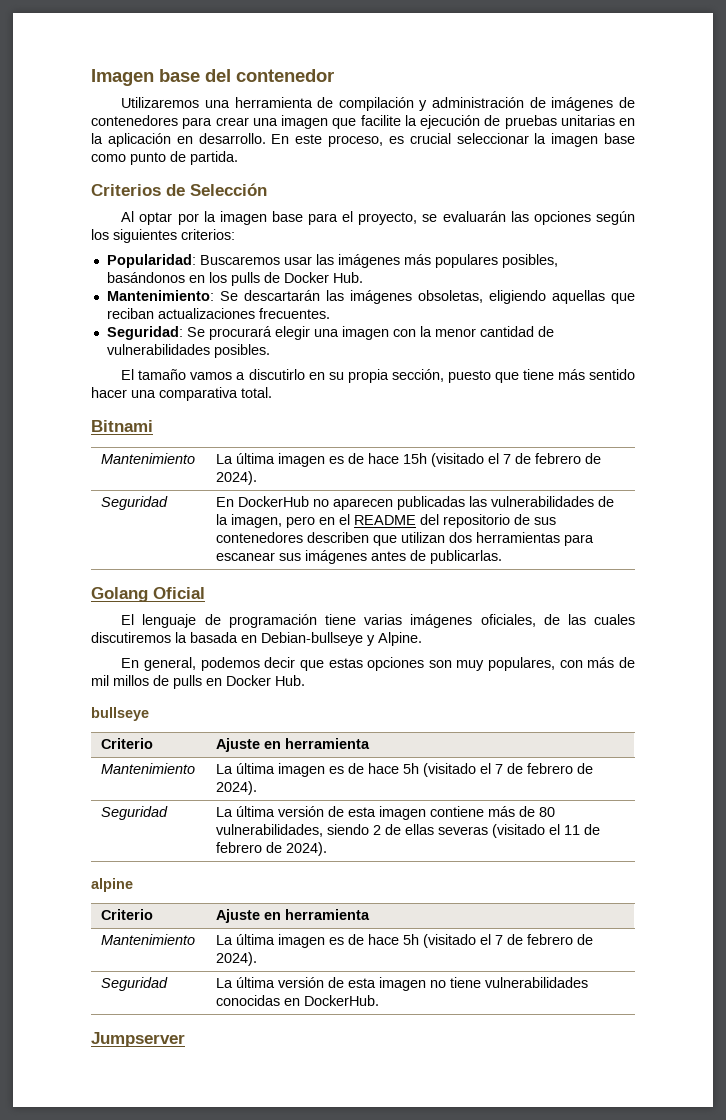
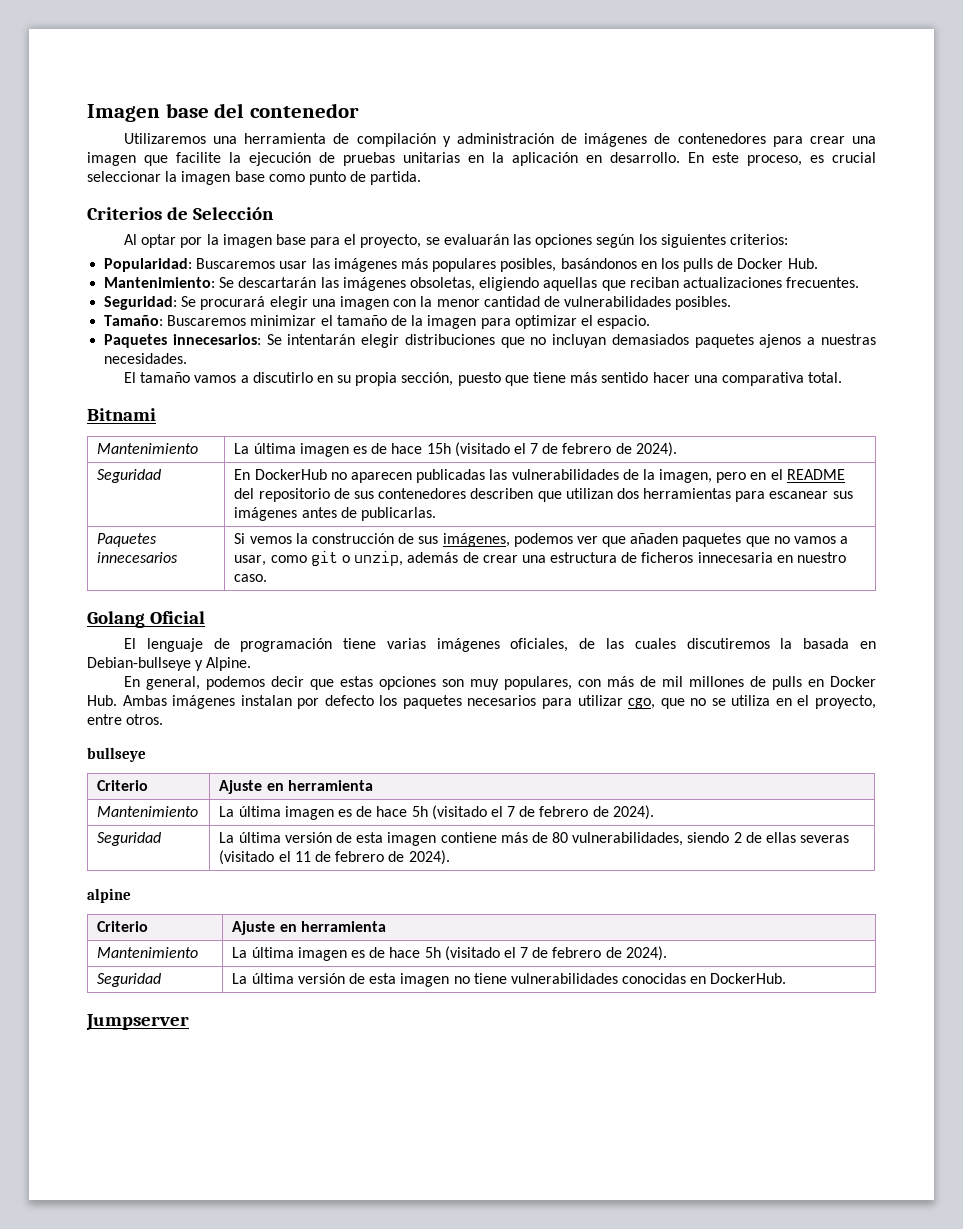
(270, 351) none -> [104,315,651,329] [104,334,876,348] [104,353,188,364] // Tamaño: Buscaremos minimizar el tamaño de la imagen para optimizar el espacio. // Paquetes innecesarios: Se intentarán elegir distribuciones que no incluyan demasiados paquetes ajenos a nuestras necesidades.
(503, 557) none -> [97,533,158,547] [97,552,179,563] [234,533,849,547] [234,551,847,566] [234,574,268,582] // Paquetes innecesarios | Si vemos la construcción de sus imágenes, podemos ver que añaden paquetes que no vamos a usar, como git o unzip, además de crear una estructura de ficheros innecesaria en nuestro caso.
[113,675,149,686] millos -> [688,676,744,687] millones
(305, 680) none -> [122,695,876,709] [87,714,164,725] Ambas imágenes instalan por defecto los paquetes necesarios para utilizar cgo, que no se utiliza en el proyecto, entre otros.

